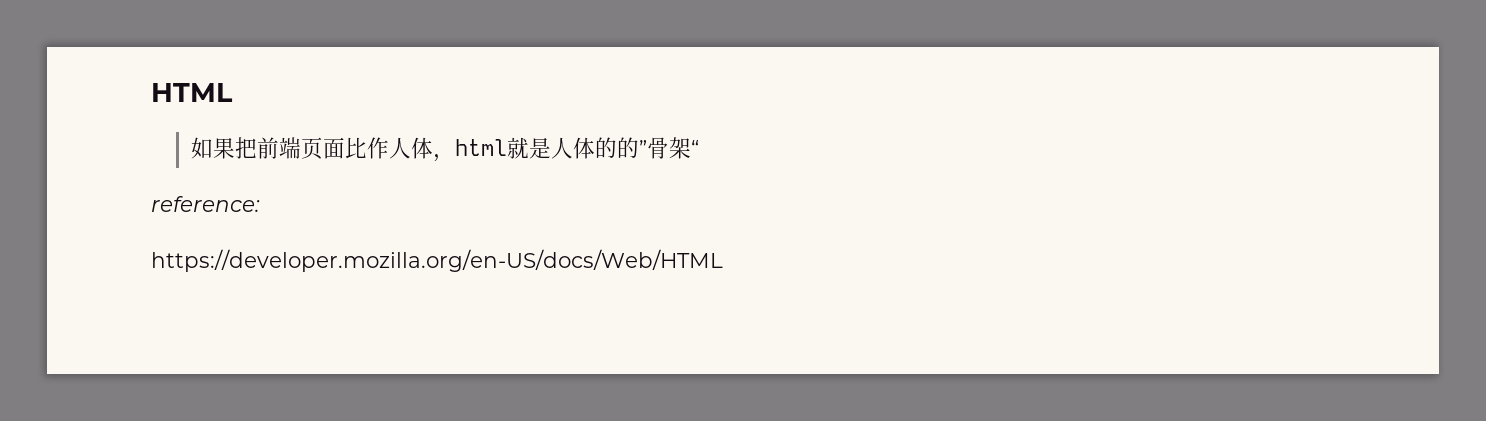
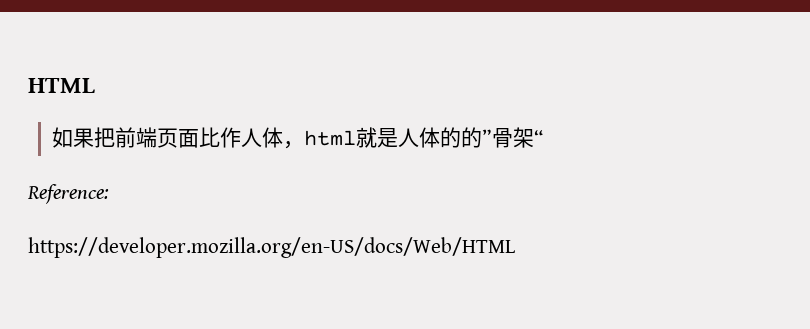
[151,196,260,212] reference: -> [27,184,109,204] Reference:

